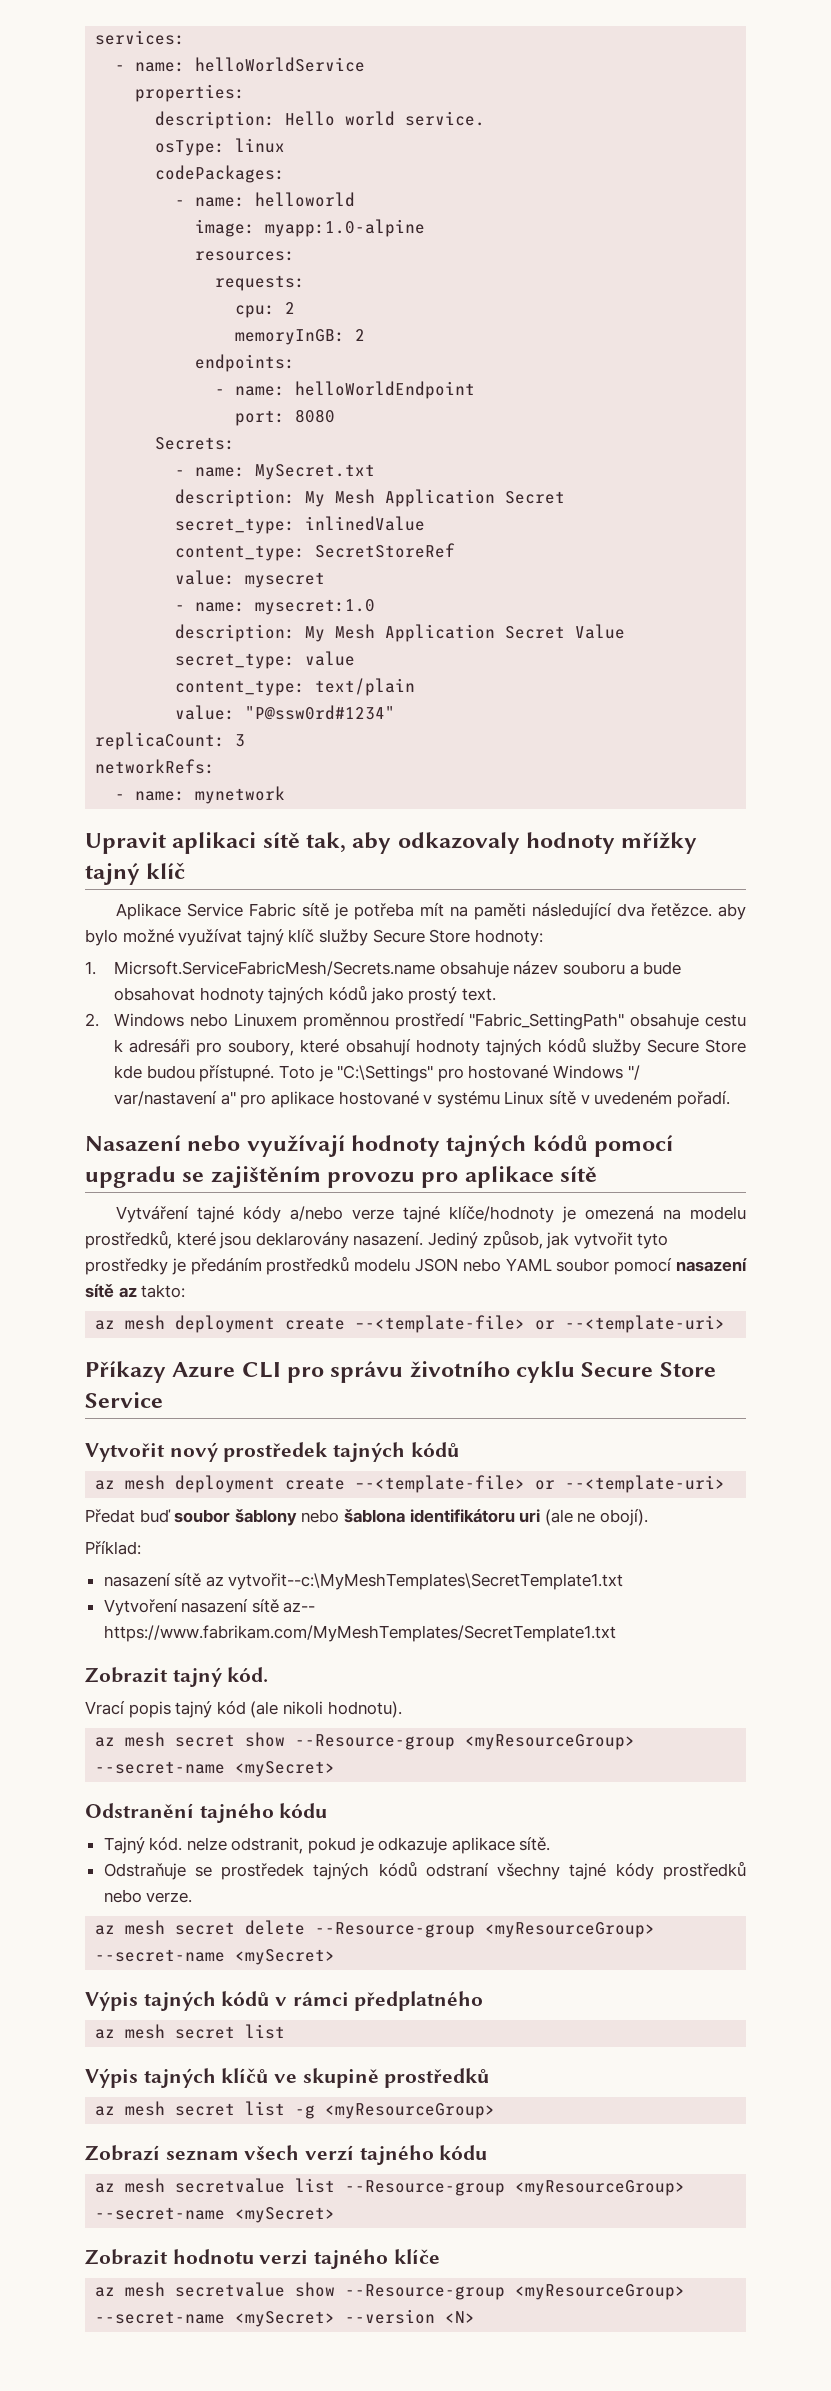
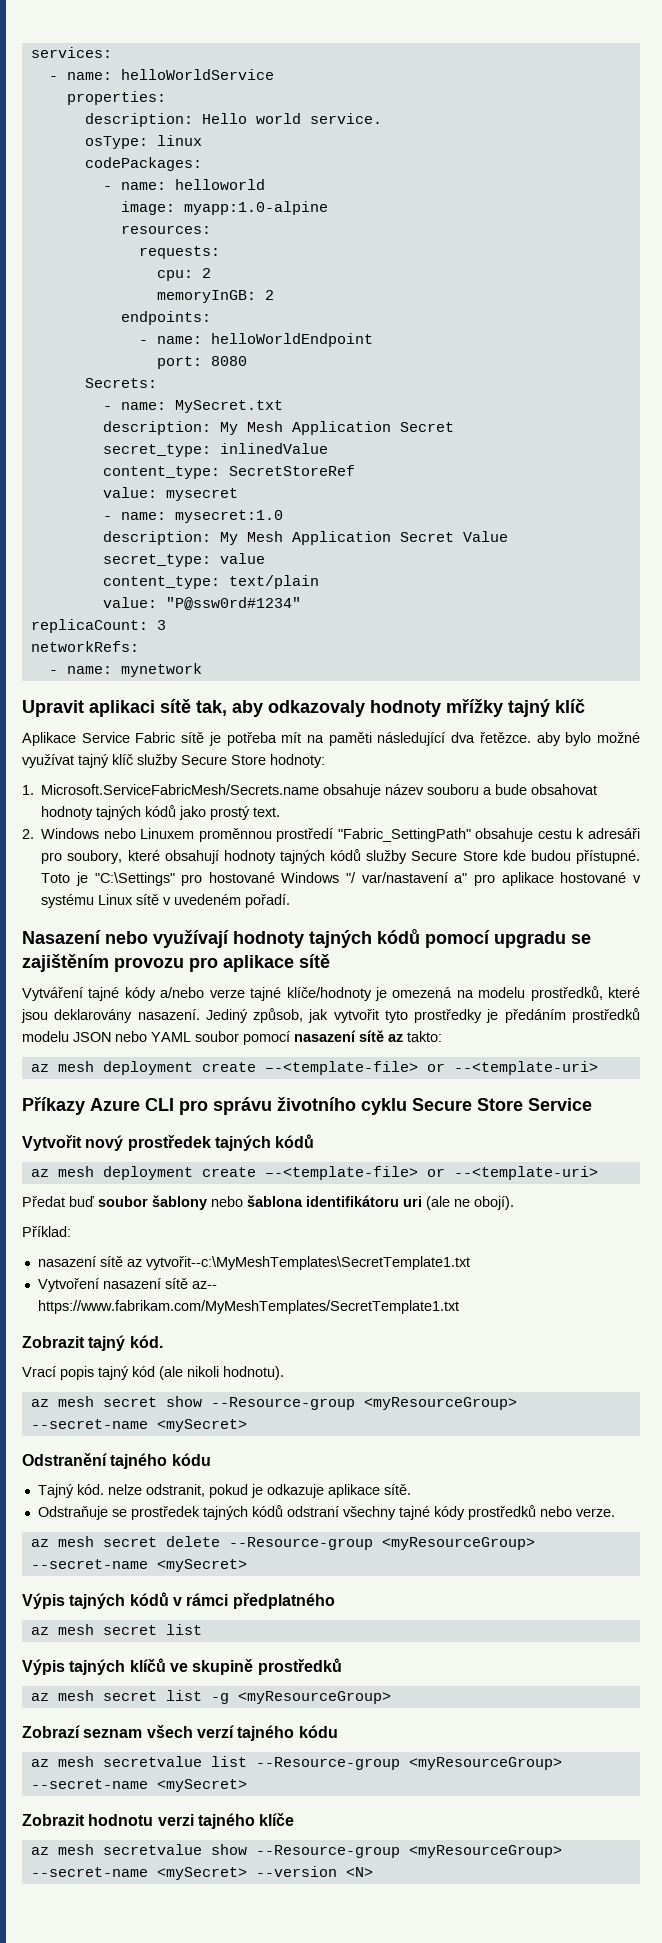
[114,961,436,976] Micrsoft.ServiceFabricMesh/Secrets.name -> [41,784,320,795] Microsoft.ServiceFabricMesh/Secrets.name

